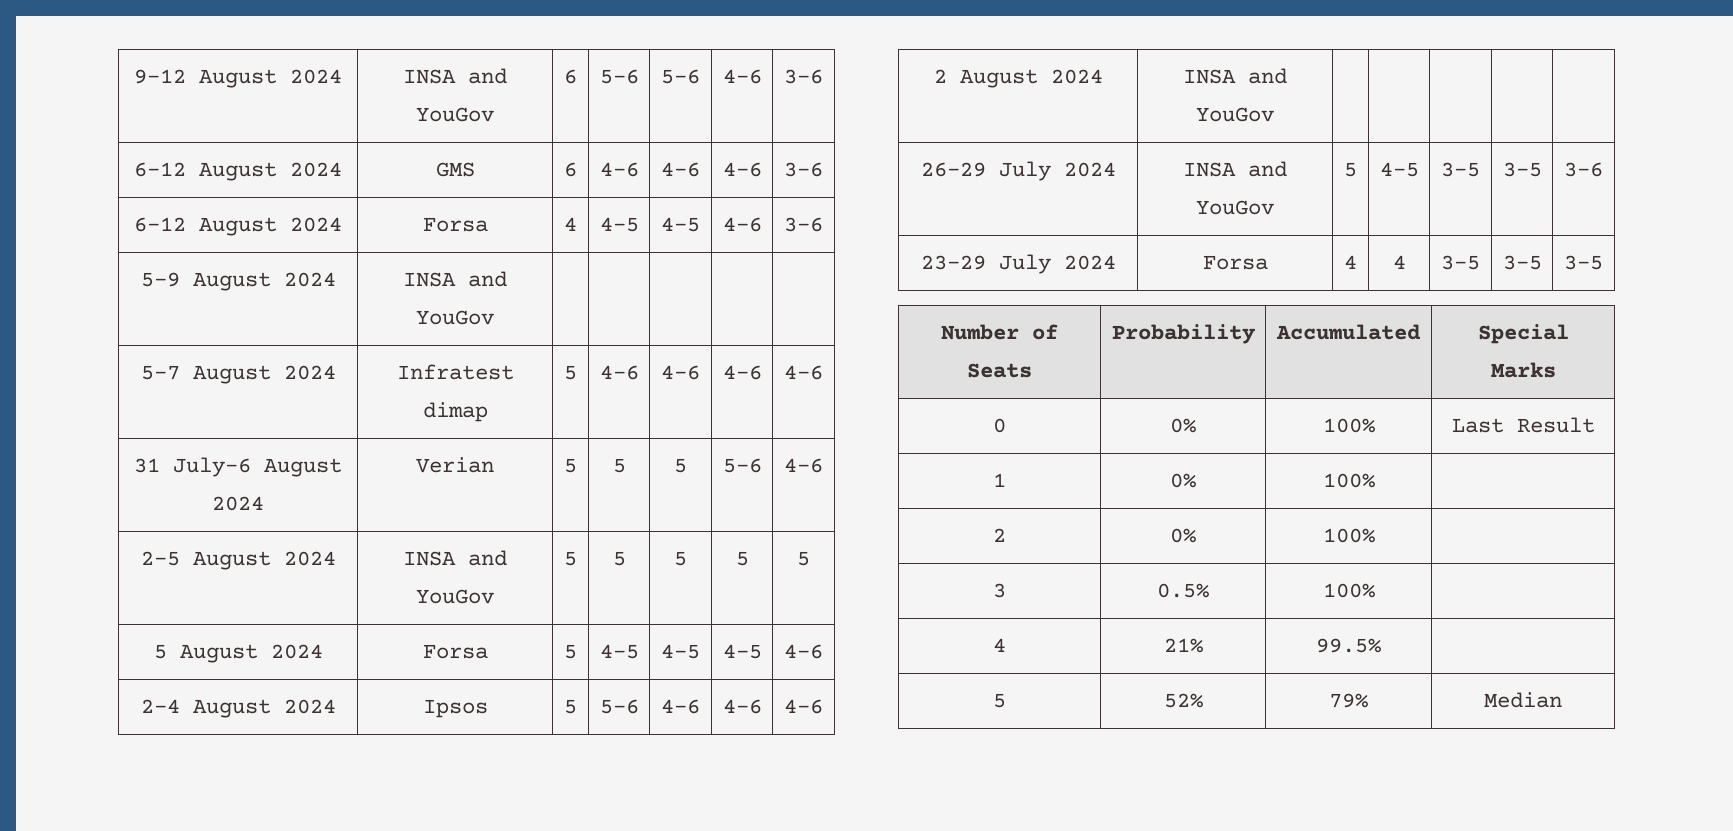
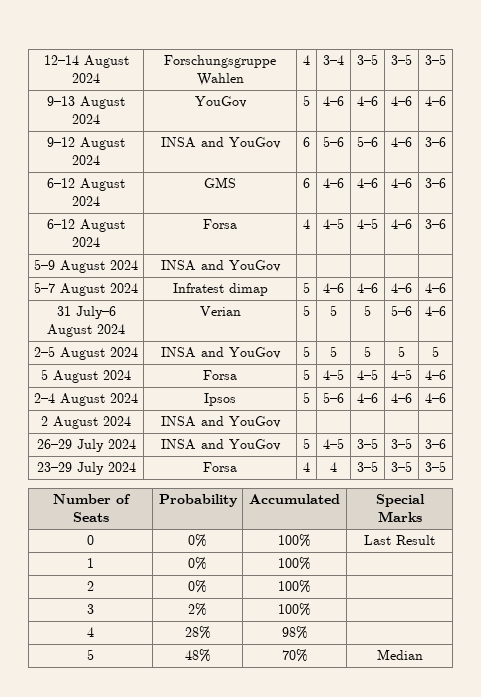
(134, 76) none -> [43,55,129,68] [72,73,100,83] [164,55,276,68] [196,73,244,86] [303,55,310,65] [323,55,344,65] [357,54,378,65] [391,54,412,65] [425,54,446,65] [47,96,125,109] [72,114,100,124] [194,96,247,108] [303,95,310,106] [323,96,344,106] [357,96,378,106] [391,96,412,106] [425,96,446,106] 12–14 August 2024 | Forschungsgruppe Wahlen | 4 | 3–4 | 3–5 | 3–5 | 3–5 // 9–13 August 2024 | YouGov | 5 | 4–6 | 4–6 | 4–6 | 4–6 //
[1157,583,1209,598] 0.5% -> [188,603,207,616] 2%
[1163,638,1203,653] [1316,638,1381,653] [993,693,1006,708] [1163,693,1203,708] [1329,693,1368,708] 21% | 99.5% | // 5 | 52% | 79% -> [184,626,211,639] [281,626,308,639] [87,649,94,660] [184,649,211,662] [281,649,308,662] 28% | 98% | // 5 | 48% | 70%

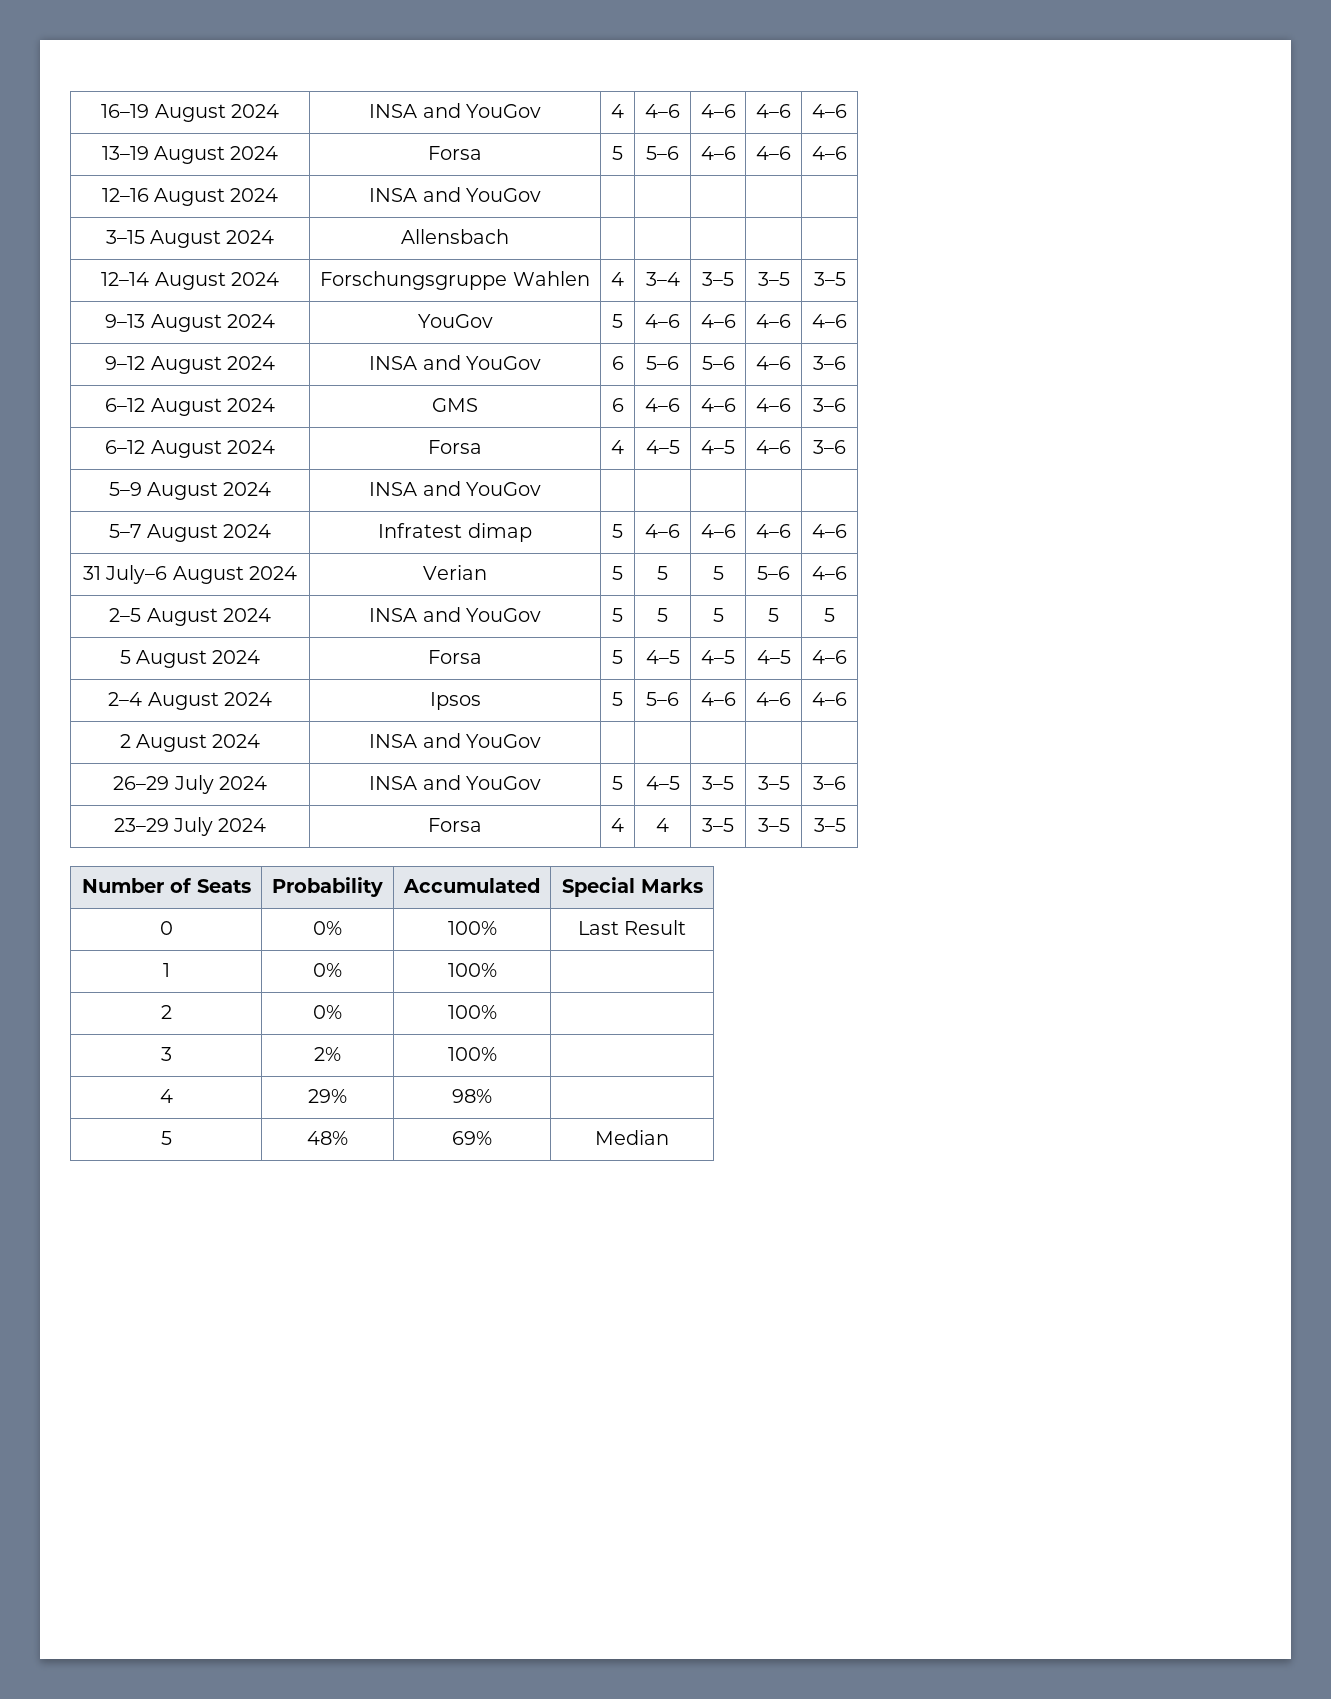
(43, 60) none -> [101,104,279,122] [369,103,541,118] [611,104,624,118] [645,104,680,118] [700,104,736,118] [756,104,791,118] [812,104,847,118] [101,146,279,164] [428,146,482,160] [612,146,623,160] [646,146,679,160] [700,146,736,160] [756,146,791,160] [812,146,847,160] [101,188,279,206] [369,187,541,202] [105,230,275,248] [401,229,509,244] 16–19 August 2024 | INSA and YouGov | 4 | 4–6 | 4–6 | 4–6 | 4–6 // 13–19 August 2024 | Forsa | 5 | 5–6 | 4–6 | 4–6 | 4–6 // 12–16 August 2024 | INSA and YouGov | | | | | // 3–15 August 2024 | Allensbach | | | | | //
[184,626,211,639] 28% -> [308,1089,347,1103] 29%
[281,649,308,662] 70% -> [452,1131,492,1145] 69%

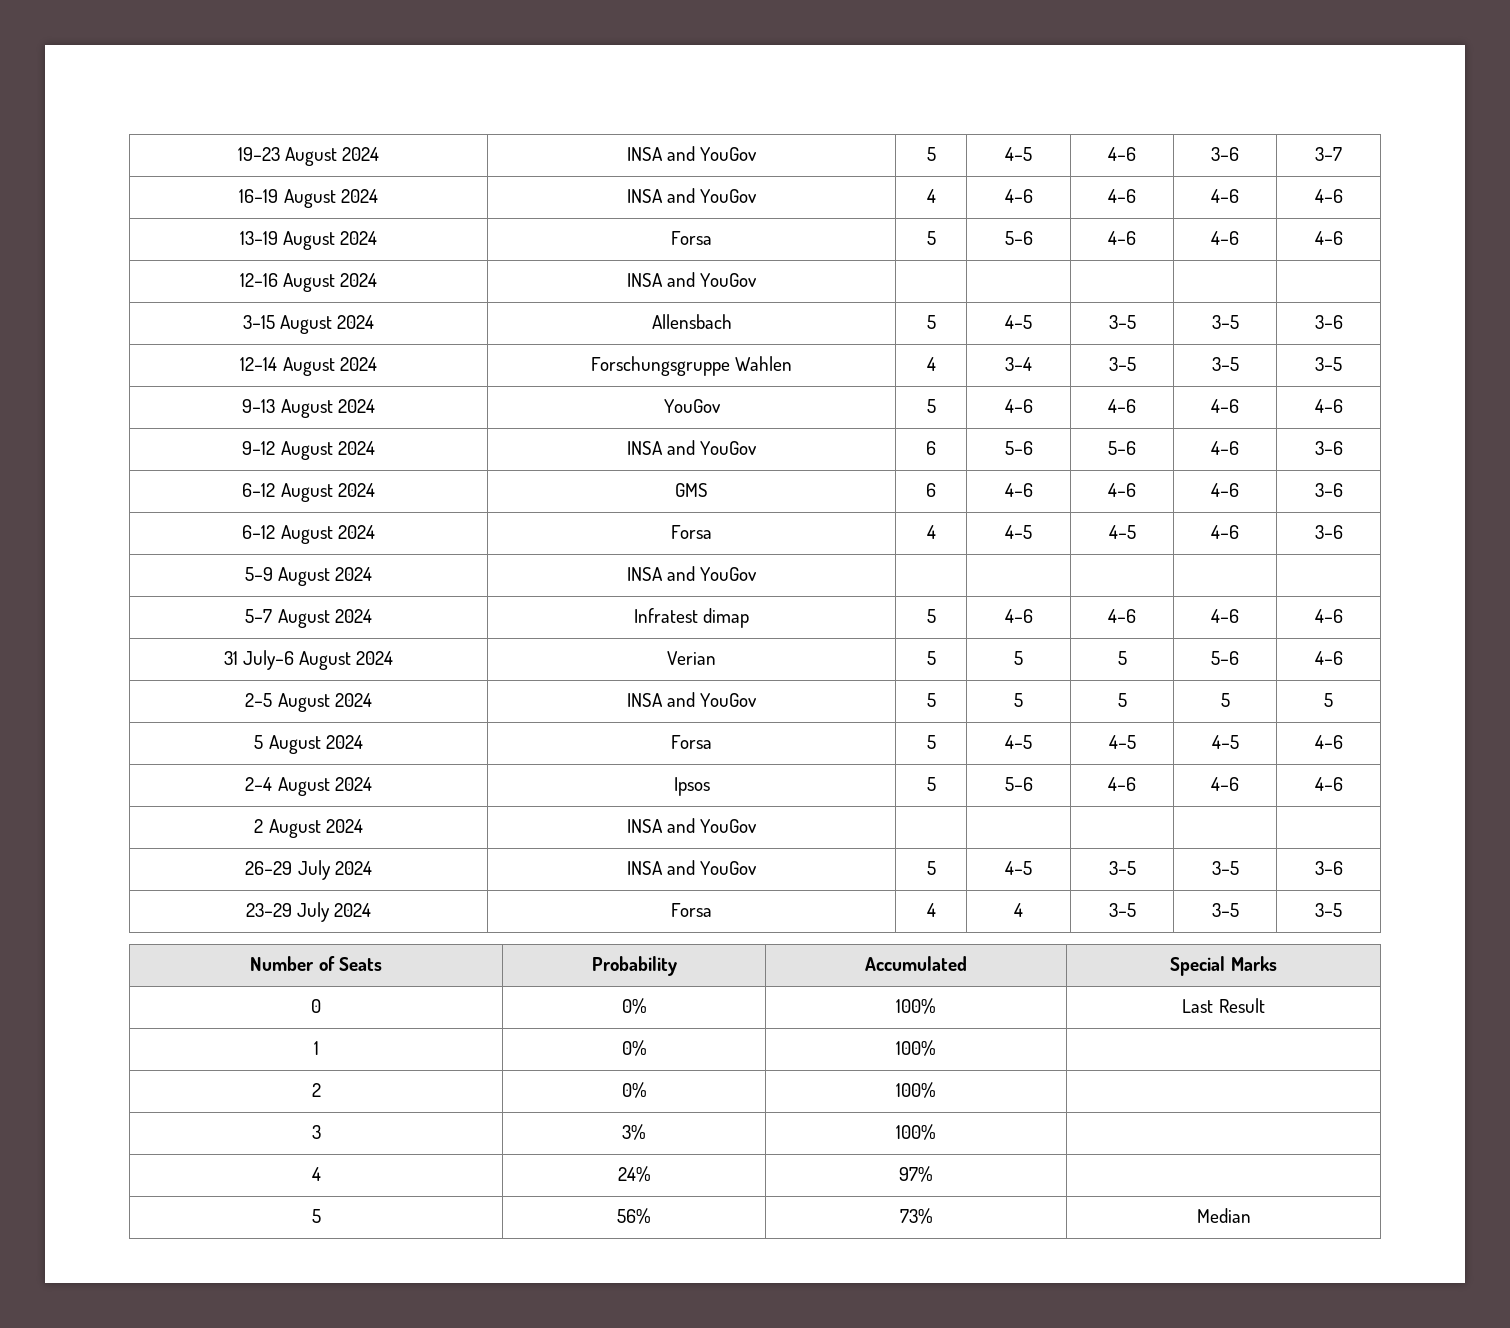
(101, 111) none -> [237,147,380,166] [626,146,758,161] [926,147,936,161] [1005,147,1032,161] [1108,147,1136,161] [1211,147,1239,161] [1315,147,1342,161] 19–23 August 2024 | INSA and YouGov | 5 | 4–5 | 4–6 | 3–6 | 3–7 //
(509, 236) | | | | -> [926,315,936,329] [1005,315,1032,329] [1108,315,1136,329] [1211,315,1239,329] [1314,315,1343,329] 5 | 4–5 | 3–5 | 3–5 | 3–6
[314,1047,341,1061] 2% -> [622,1124,646,1140] 3%
[308,1089,347,1103] [452,1089,492,1103] [160,1131,172,1145] [307,1131,348,1145] [452,1131,492,1145] 29% | 98% | // 5 | 48% | 69% -> [617,1166,651,1182] [899,1166,933,1182] [311,1209,321,1223] [617,1208,651,1224] [899,1208,933,1224] 24% | 97% | // 5 | 56% | 73%

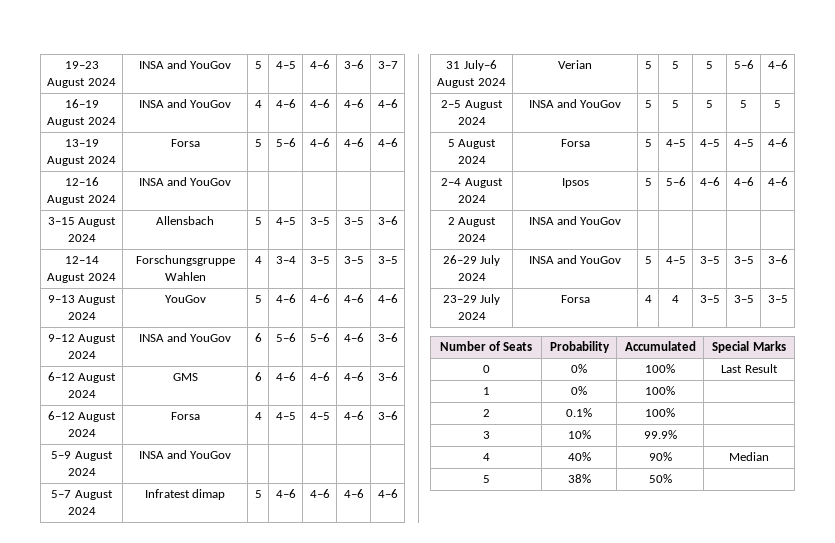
[621,1082,647,1098] 0% -> [566,408,592,417] 0.1%
[622,1124,646,1140] [896,1124,936,1140] [311,1167,321,1181] [617,1166,651,1182] [899,1166,933,1182] [311,1209,321,1223] [617,1208,651,1224] [899,1208,933,1224] [1196,1208,1251,1223] 3% | 100% | // 4 | 24% | 97% | // 5 | 56% | 73% | Median -> [567,430,591,439] [643,430,677,439] [482,453,490,461] [567,452,591,461] [648,452,672,461] [729,452,769,461] [482,475,490,483] [567,474,591,483] [648,474,672,483] 10% | 99.9% | // 4 | 40% | 90% | Median // 5 | 38% | 50% |

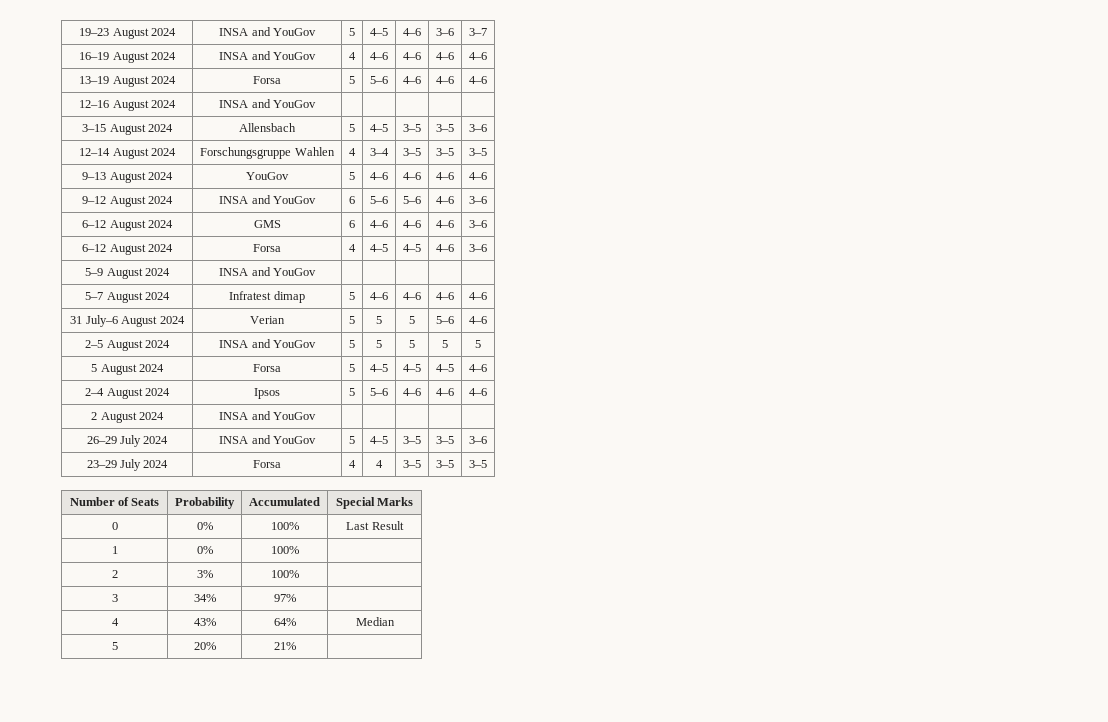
[566,408,592,417] 0.1% -> [196,570,213,578] 3%
[567,430,591,439] [643,430,677,439] [482,453,490,461] [567,452,591,461] [648,452,672,461] 10% | 99.9% | // 4 | 40% | 90% -> [193,594,216,602] [273,594,296,602] [111,618,119,626] [193,618,216,626] [273,618,296,626] 34% | 97% | // 4 | 43% | 64%
[567,474,591,483] [648,474,672,483] 38% | 50% -> [193,642,216,650] [273,642,296,650] 20% | 21%

